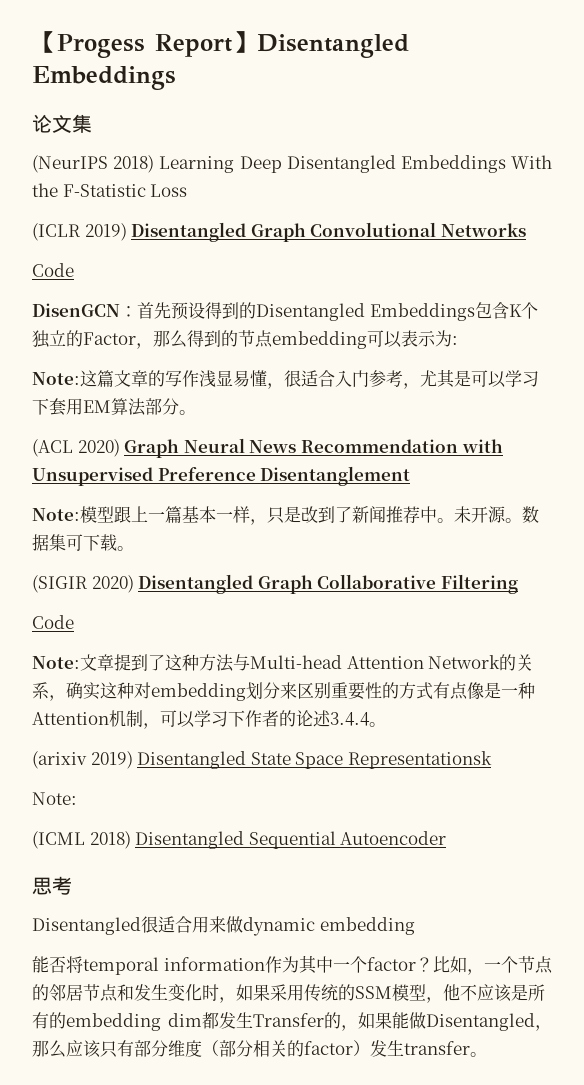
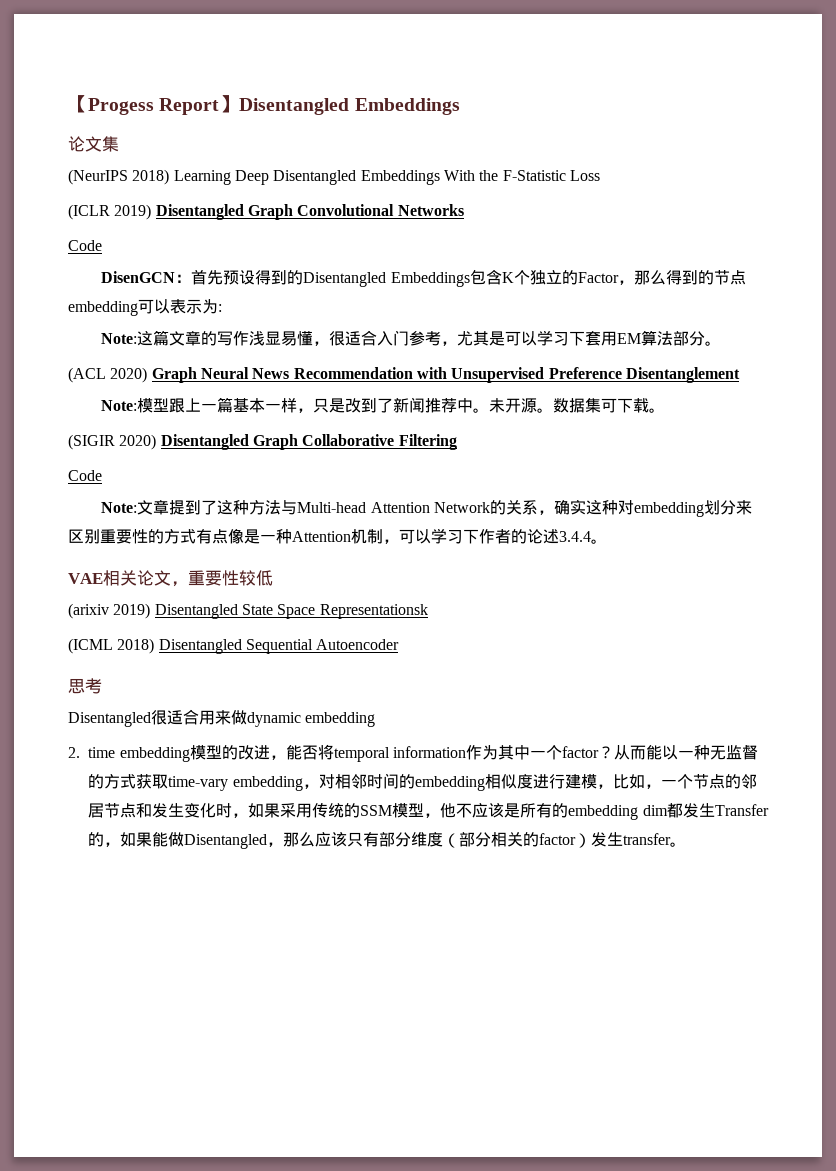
(386, 724) none -> [68,570,273,587] // VAE相关论文，重要性较低
[32,792,77,805] // Note: -> (428, 611) none
(415, 926) none -> [68,745,286,762] 2. time embedding模型的改进，
(433, 964) none -> [613,745,758,760] [88,773,613,791] 从而能以一种无监督的方式获取time-vary embedding，对相邻时间的embedding相似度进行建模，

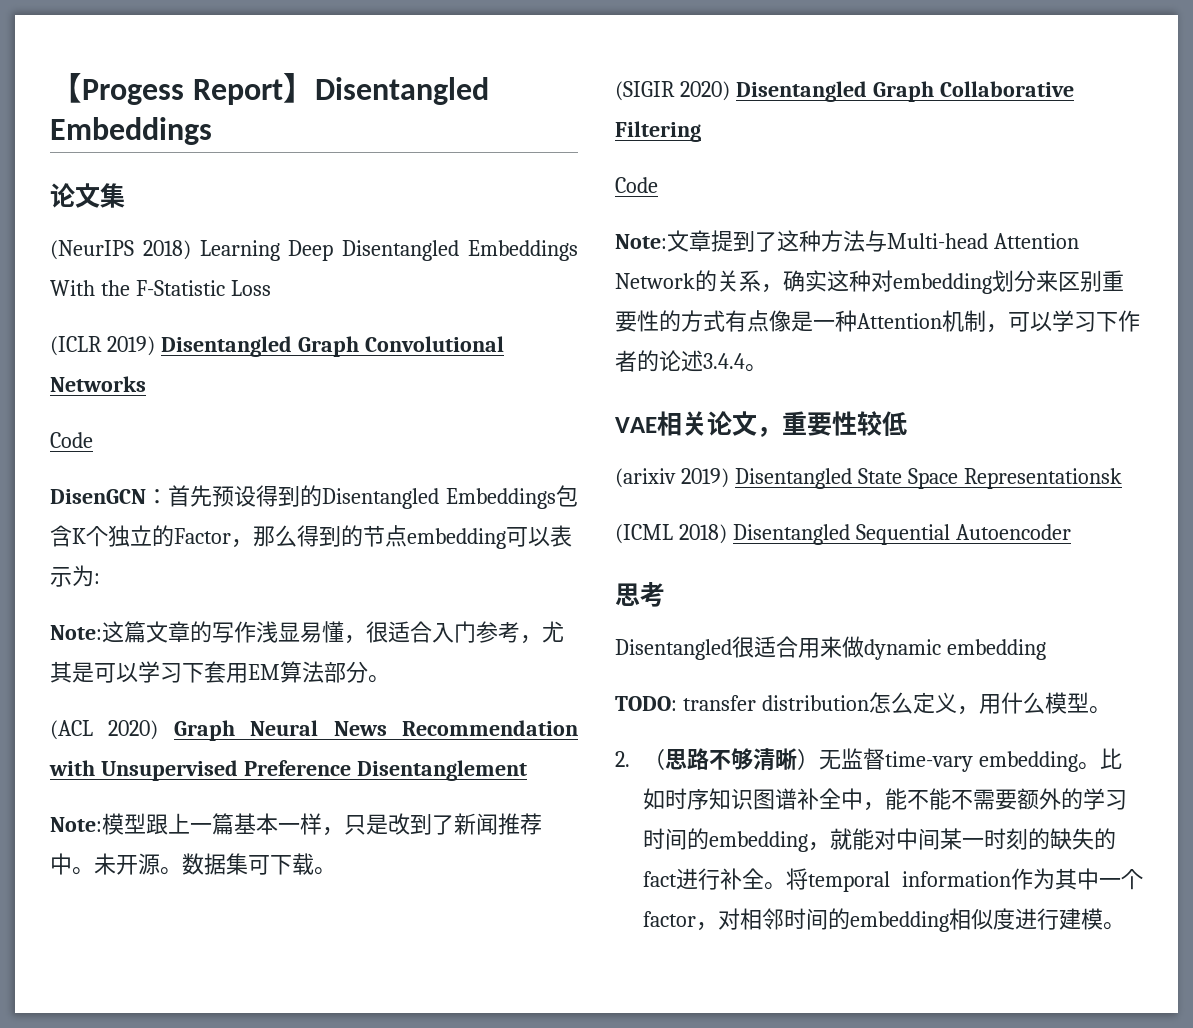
[68,745,318,762] 2. time embedding模型的改进，能否 -> [615,692,1111,715] [615,748,1123,772] [643,788,1128,811] [643,828,1117,852] [643,868,787,890] TODO: transfer distribution怎么定义，用什么模型。 // 2.（思路不够清晰）无监督time-vary embedding。比如时序知识图谱补全中，能不能不需要额外的学习时间的embedding，就能对中间某一时刻的缺失的fact进行补全。
[597,745,758,760] [88,774,303,791] ？从而能以一种无监督的方式获取time-vary embedding -> (697, 919) none
[596,774,757,789] [88,803,769,820] [88,832,672,849] ，比如，一个节点的邻居节点和发生变化时，如果采用传统的SSM模型，他不应该是所有的embedding dim都发生Transfer的，如果能做Disentangled，那么应该只有部分维度（部分相关的factor）发生transfer -> (1104, 919) none

